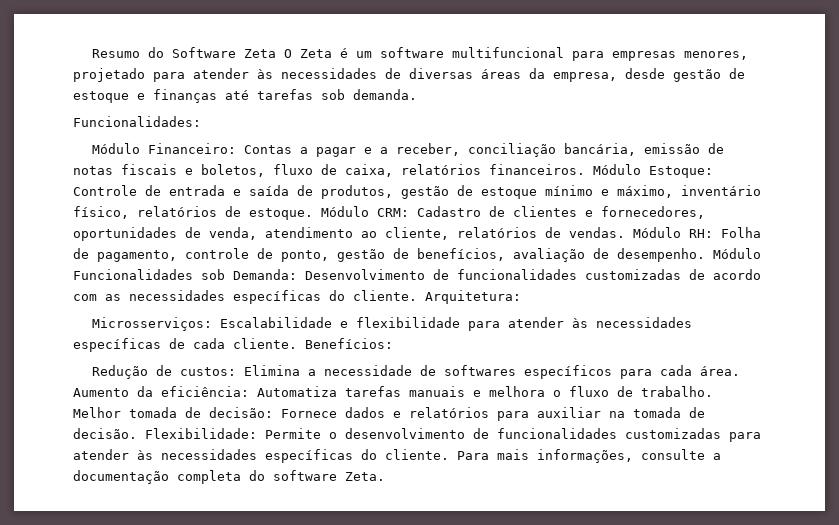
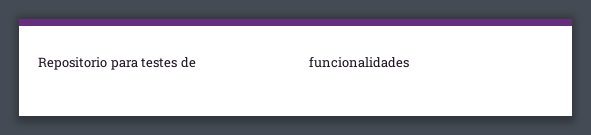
[92,47,749,61] [73,68,745,82] [73,89,417,103] [73,116,201,127] [92,143,725,157] [73,164,713,178] [73,185,761,199] [73,206,705,220] [73,227,761,241] [73,248,761,262] [73,269,761,280] [73,290,521,304] [92,317,693,331] [73,338,393,352] [92,365,741,379] [73,386,713,397] [73,407,705,421] [73,428,761,442] [73,449,721,463] [73,470,385,484] Resumo do Software Zeta O Zeta é um software multifuncional para empresas menores, projetado para atender às necessidades de diversas áreas da empresa, desde gestão de estoque e finanças até tarefas sob demanda. // Funcionalidades: // Módulo Financeiro: Contas a pagar e a receber, conciliação bancária, emissão de notas fiscais e boletos, fluxo de caixa, relatórios financeiros. Módulo Estoque: Controle de entrada e saída de produtos, gestão de estoque mínimo e máximo, inventário físico, relatórios de estoque. Módulo CRM: Cadastro de clientes e fornecedores, oportunidades de venda, atendimento ao cliente, relatórios de vendas. Módulo RH: Folha de pagamento, controle de ponto, gestão de benefícios, avaliação de desempenho. Módulo Funcionalidades sob Demanda: Desenvolvimento de funcionalidades customizadas de acordo com as necessidades específicas do cliente. Arquitetura: // Microsserviços: Escalabilidade e flexibilidade para atender às necessidades específicas de cada cliente. Benefícios: // Redução de custos: Elimina a necessidade de softwares específicos para cada área. Aumento da eficiência: Automatiza tarefas manuais e melhora o fluxo de trabalho. Melhor tomada de decisão: Fornece dados e relatórios para auxiliar na tomada de decisão. Flexibilidade: Permite o desenvolvimento de funcionalidades customizadas para atender às necessidades específicas do cliente. Para mais informações, consulte a documentação completa do software Zeta. -> [38,56,409,70] Repositorio para testes de funcionalidades

